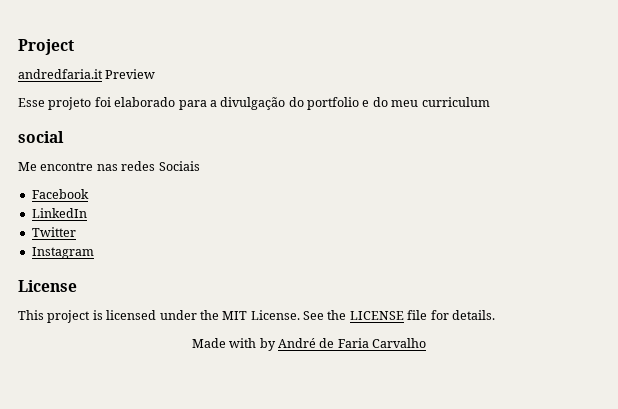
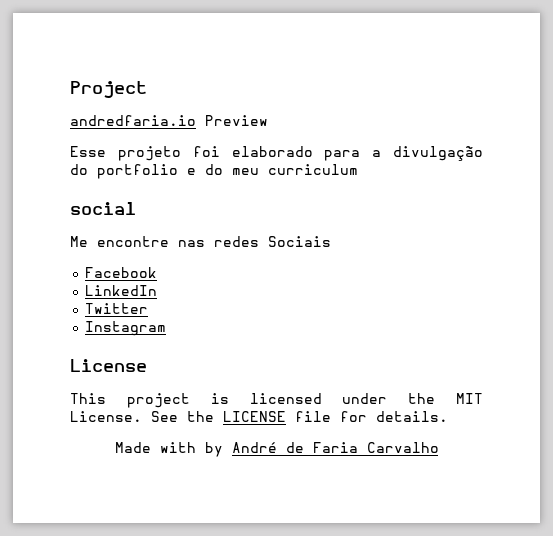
[18,69,103,79] andredfaria.it -> [70,115,196,126] andredfaria.io

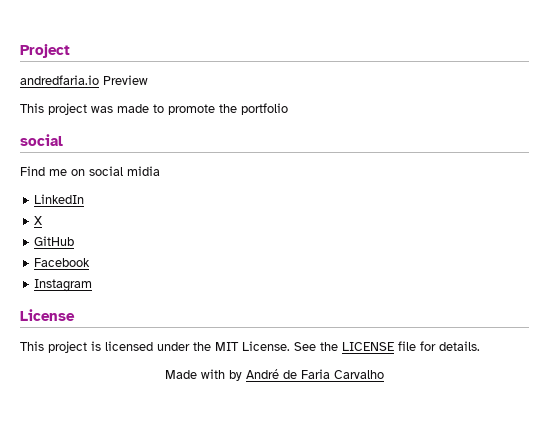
[70,146,483,161] [70,164,358,179] [70,202,136,215] [70,236,331,247] [85,267,158,278] [85,285,158,296] [85,303,149,314] Esse projeto foi elaborado para a divulgação do portfolio e do meu curriculum // social // Me encontre nas redes Sociais // Facebook // LinkedIn // Twitter -> [20,103,288,115] [20,134,63,146] [20,166,160,176] [34,194,85,204] [34,216,43,225] [34,236,75,246] [34,258,91,267] This project was made to promote the portfolio // social // Find me on social midia // LinkedIn // X // GitHub // Facebook

